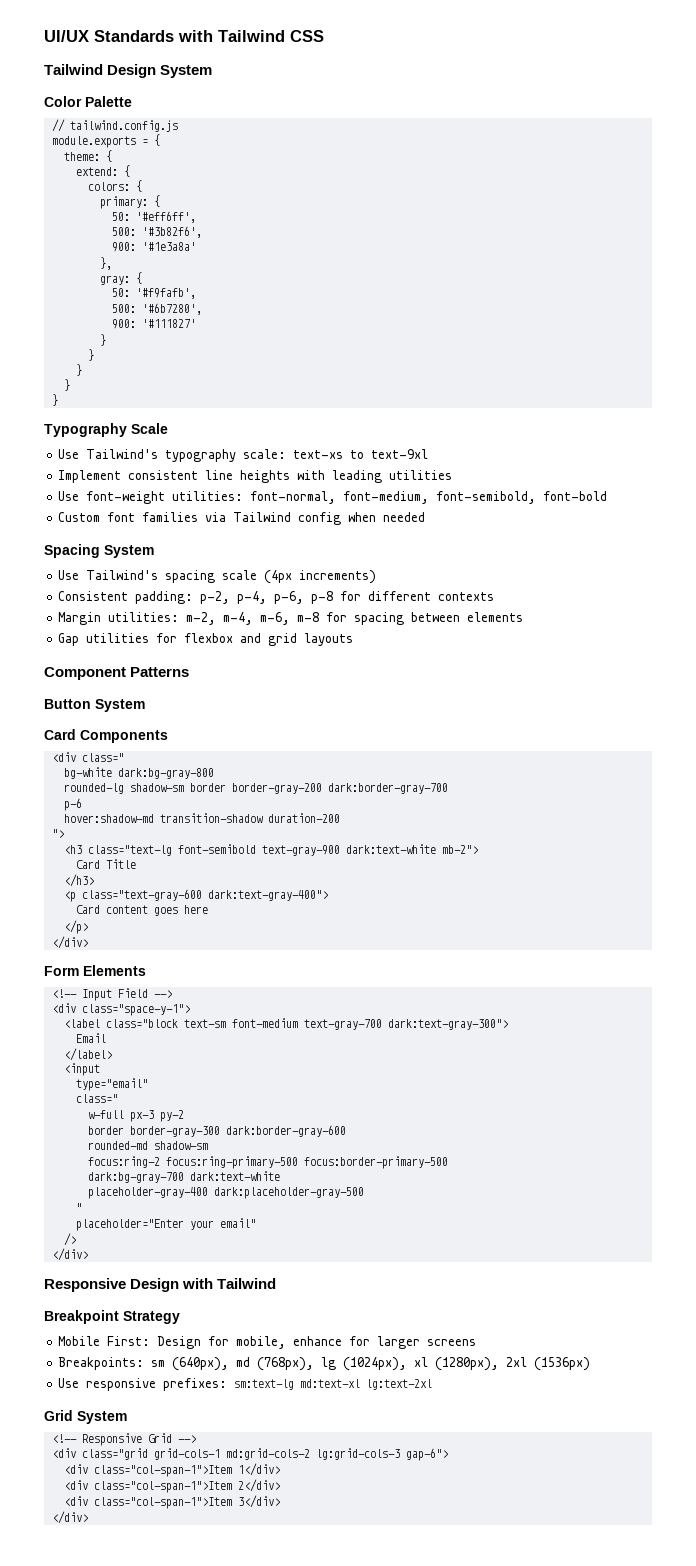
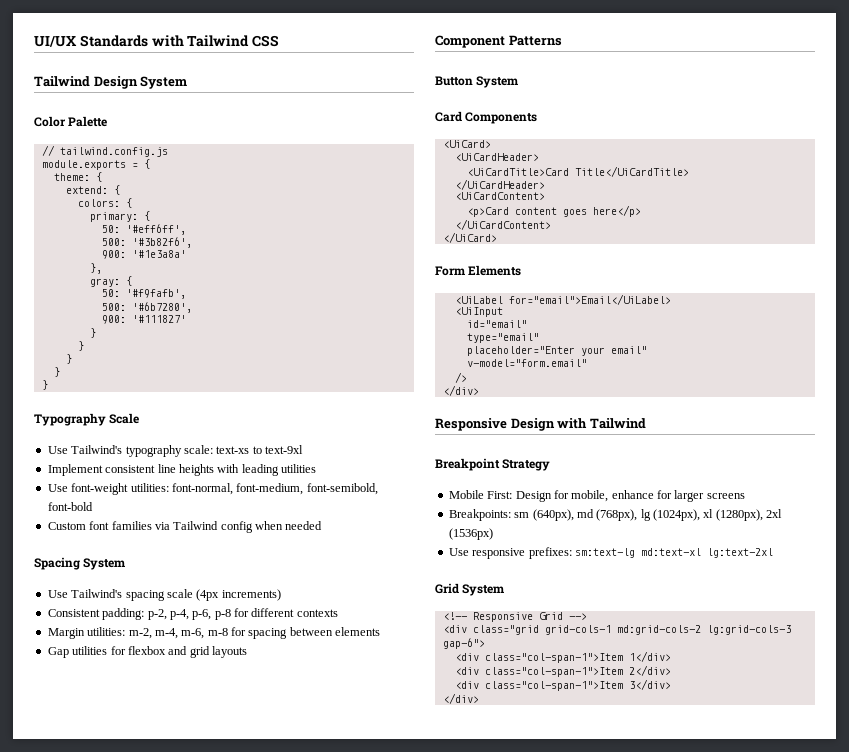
[51,752,124,762] [63,767,214,779] [63,783,448,794] [63,798,82,811] [63,813,340,823] [51,829,64,838] [63,844,478,856] [75,859,136,869] [63,874,94,887] [63,889,328,902] [75,905,208,916] [63,920,88,934] [51,936,88,949] [44,965,146,976] [51,988,172,1001] [51,1003,190,1016] [63,1018,508,1030] [75,1033,106,1043] [63,1048,112,1061] [63,1063,100,1076] [75,1078,148,1091] [75,1094,118,1103] [87,1110,184,1122] [87,1125,346,1137] [87,1141,208,1150] [87,1156,448,1169] [87,1171,280,1183] [87,1187,364,1199] [75,1203,82,1212] <div class=" // bg-white dark:bg-gray-800 // rounded-lg shadow-sm border border-gray-200 dark:border-gray-700 // p-6 // hover:shadow-md transition-shadow duration-200 // "> // <h3 class="text-lg font-semibold text-gray-900 dark:text-white mb-2"> // Card Title // </h3> // <p class="text-gray-600 dark:text-gray-400"> // Card content goes here // </p> // </div> // Form Elements // <!-- Input Field --> // <div class="space-y-1"> // <label class="block text-sm font-medium text-gray-700 dark:text-gray-300"> // Email // </label> // <input // type="email" // class=" // w-full px-3 py-2 // border border-gray-300 dark:border-gray-600 // rounded-md shadow-sm // focus:ring-2 focus:ring-primary-500 focus:border-primary-500 // dark:bg-gray-700 dark:text-white // placeholder-gray-400 dark:placeholder-gray-500 // " -> [442,140,491,148] [454,153,539,161] [466,166,689,177] [454,179,545,190] [454,192,545,200] [466,205,641,217] [454,219,551,230] [442,232,497,243] [435,265,522,276] [454,294,671,305] [454,307,503,317] [466,320,527,328] [466,333,539,343] <UiCard> // <UiCardHeader> // <UiCardTitle>Card Title</UiCardTitle> // </UiCardHeader> // <UiCardContent> // <p>Card content goes here</p> // </UiCardContent> // </UiCard> // Form Elements // <UiLabel for="email">Email</UiLabel> // <UiInput // id="email" // type="email"
(256, 1223) none -> [466,359,587,367] // v-model="form.email"

